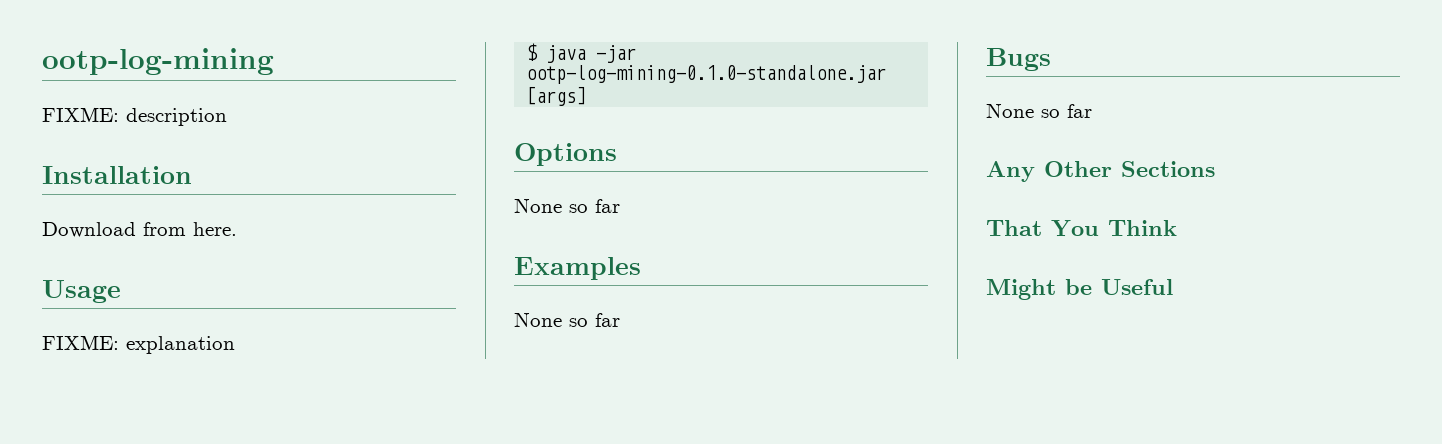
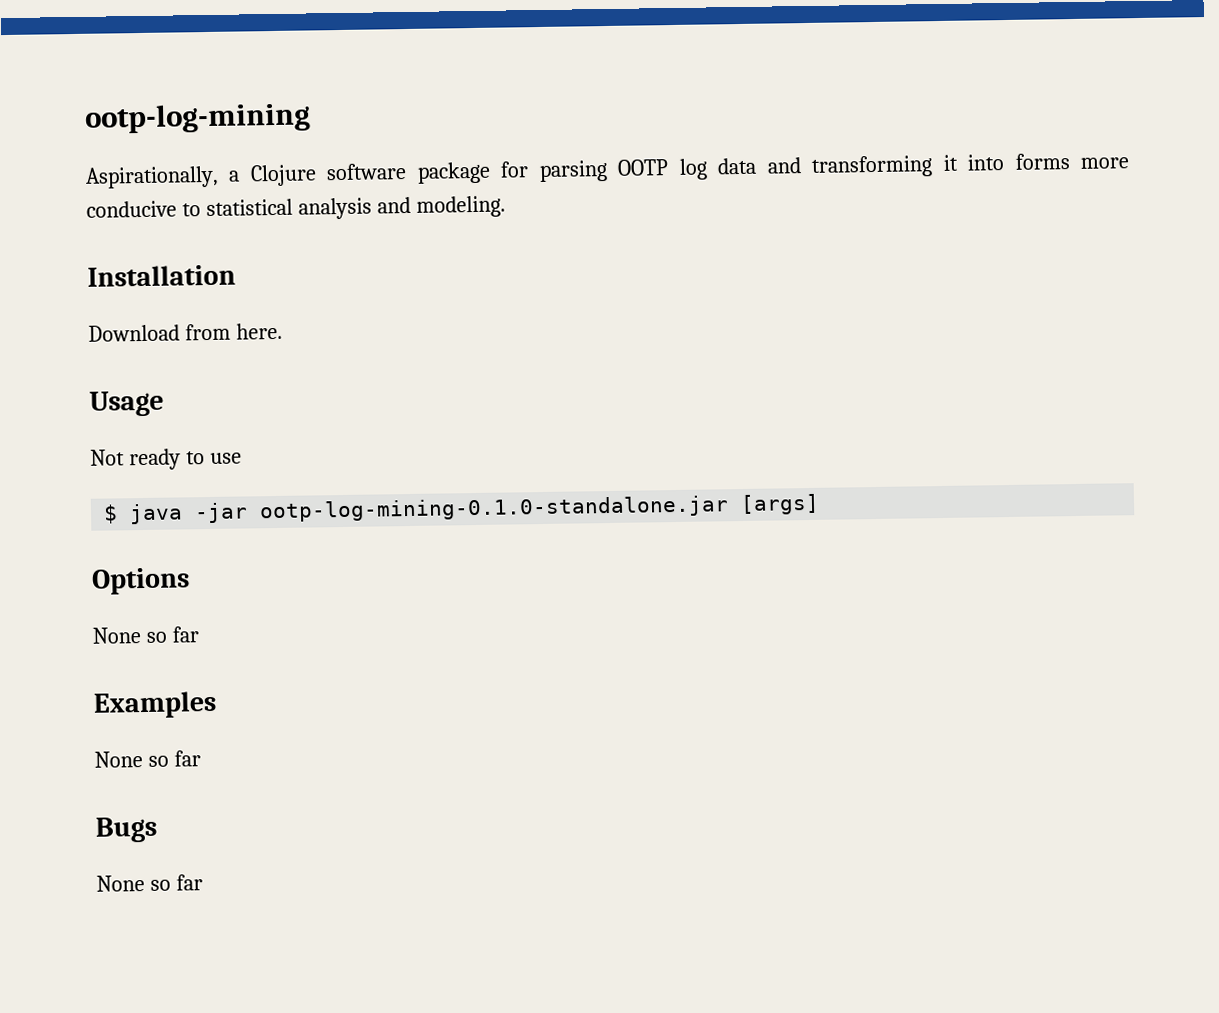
[42,107,227,126] FIXME: description -> [85,153,1130,189] [86,195,506,220] Aspirationally, a Clojure software package for parsing OOTP log data and transforming it into forms more conducive to statistical analysis and modeling.
[42,335,235,354] FIXME: explanation -> [90,448,242,471] Not ready to use
[986,161,1215,182] [986,220,1177,237] [986,279,1173,300] // Any Other Sections // That You Think // Might be Useful -> (203, 882) none

